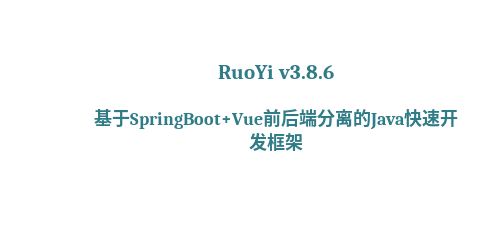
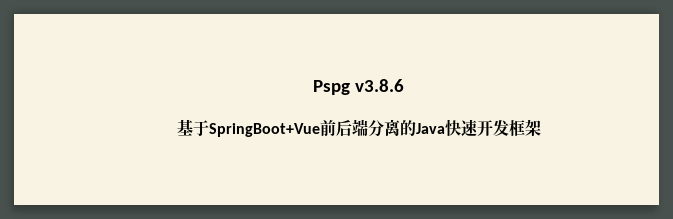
[218,65,275,79] RuoYi -> [313,80,351,95] Pspg

